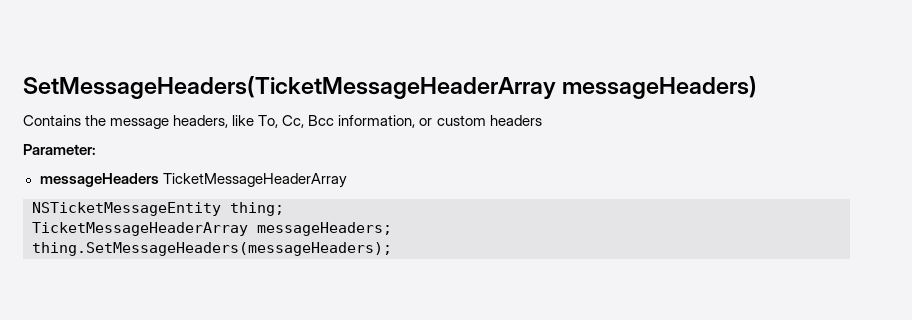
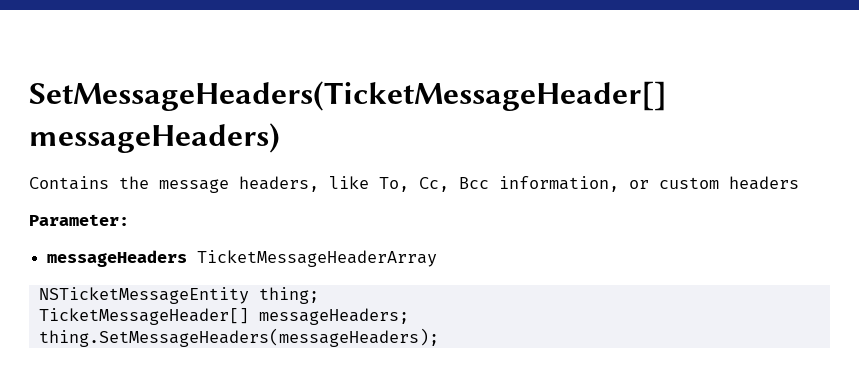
[23,76,556,99] SetMessageHeaders(TicketMessageHeaderArray -> [29,81,667,111] SetMessageHeaders(TicketMessageHeader[]
[32,222,248,236] TicketMessageHeaderArray -> [38,308,249,325] TicketMessageHeader[]

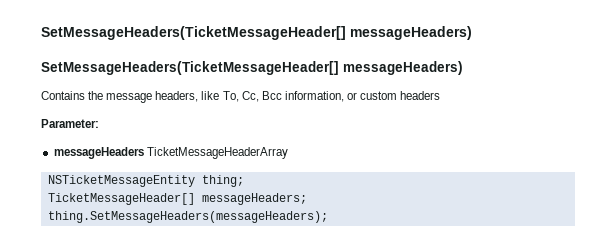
[29,81,667,111] [29,123,280,153] SetMessageHeaders(TicketMessageHeader[] messageHeaders) -> [41,26,472,40] [41,61,463,75] SetMessageHeaders(TicketMessageHeader[] messageHeaders) // SetMessageHeaders(TicketMessageHeader[] messageHeaders)

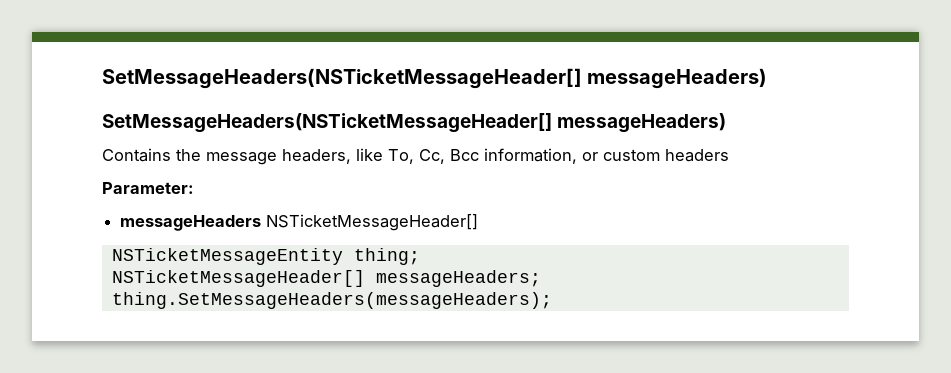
[41,26,472,40] [41,61,339,75] SetMessageHeaders(TicketMessageHeader[] messageHeaders) // SetMessageHeaders(TicketMessageHeader[] -> [102,68,768,89] [102,113,552,133] SetMessageHeaders(NSTicketMessageHeader[] messageHeaders) // SetMessageHeaders(NSTicketMessageHeader[]
[146,147,288,159] TicketMessageHeaderArray -> [266,214,479,231] NSTicketMessageHeader[]
[47,193,195,205] TicketMessageHeader[] -> [111,270,365,287] NSTicketMessageHeader[]

